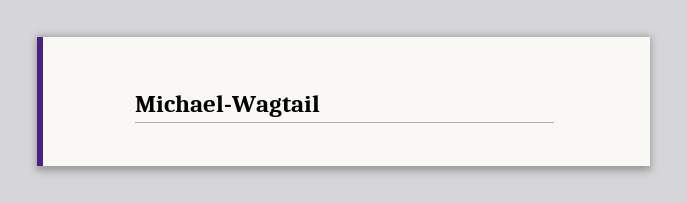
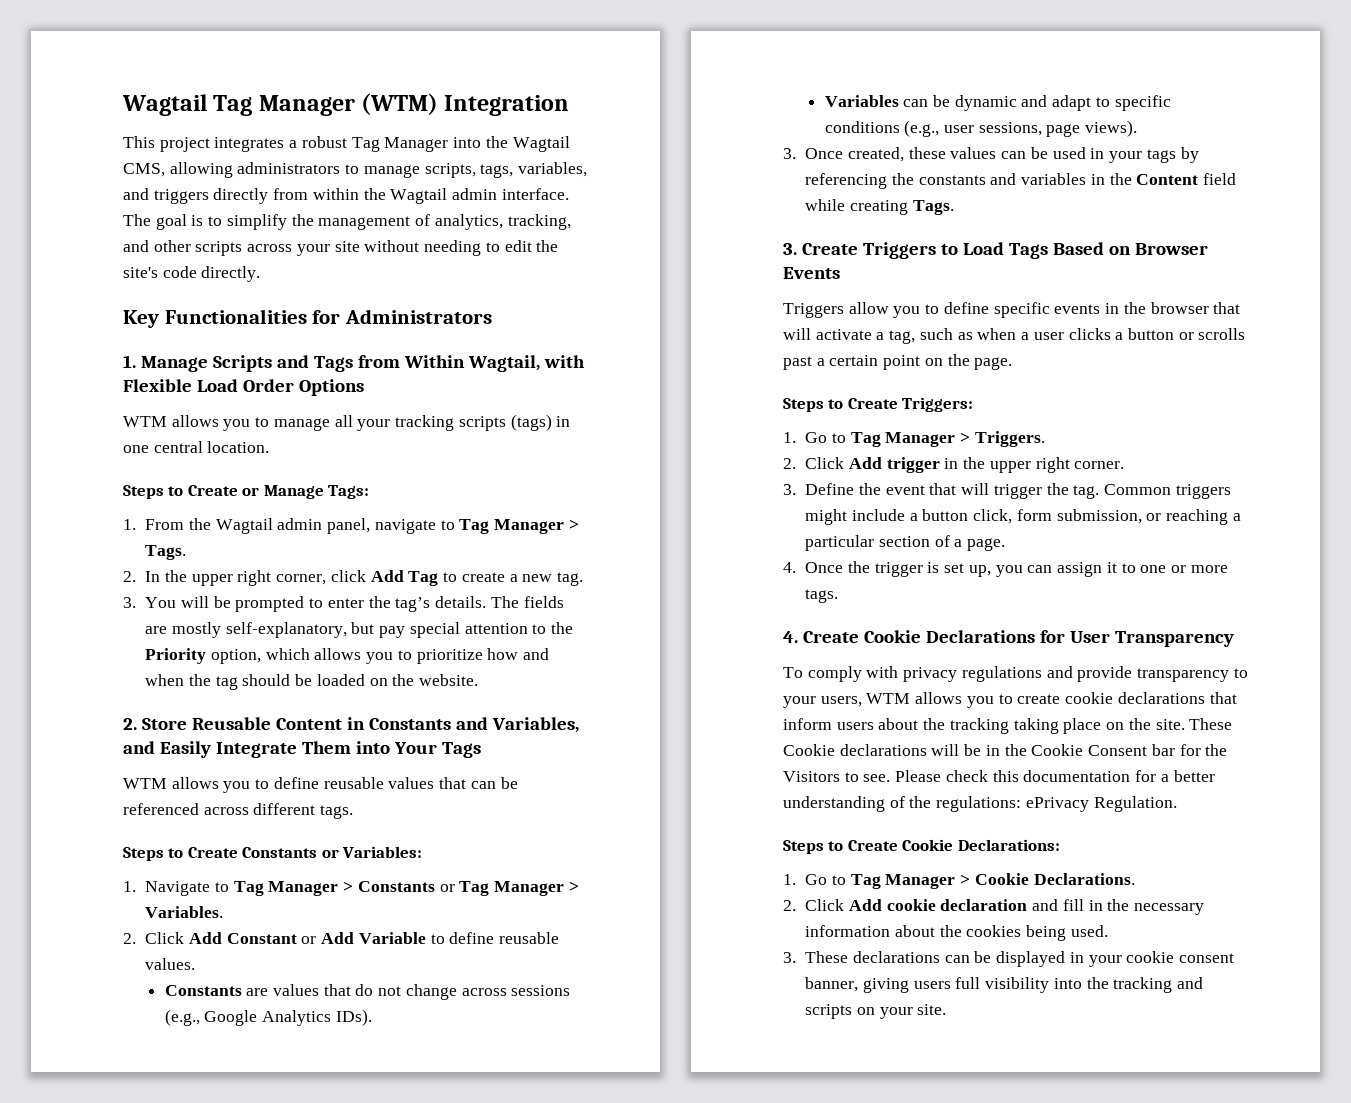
[135,95,320,117] Michael-Wagtail -> [122,93,570,116] [123,136,570,152] [123,162,588,178] [123,188,569,204] [123,214,571,230] [123,240,559,256] [123,266,261,282] [123,309,493,328] [123,355,585,372] [123,379,364,396] [123,414,571,431] [123,441,270,453] [123,485,370,499] [123,518,579,534] [145,545,187,560] [123,570,583,586] [123,596,564,612] [145,622,574,638] [145,648,550,664] [145,674,479,690] [123,717,579,733] [123,741,481,758] [123,777,518,793] [123,803,354,819] [123,846,423,861] [123,881,579,896] [145,906,224,918] [123,932,560,944] [145,958,196,970] [164,984,571,1000] [164,1009,372,1026] [824,95,1171,111] [824,120,1138,137] [783,147,1199,163] [805,173,1237,189] [805,199,954,215] [783,242,1208,259] [783,267,840,279] [783,302,1241,318] [783,328,1246,344] [783,354,1013,370] [783,397,974,412] [783,431,1045,447] [783,457,1125,473] [783,483,1231,499] [805,509,1241,525] [805,535,1006,551] [783,561,1228,577] [805,589,839,603] [783,630,1234,647] [783,666,1248,682] [783,692,1237,708] [783,718,1233,734] [783,744,1228,756] [783,770,1215,782] [783,796,1177,812] [783,839,1060,854] [783,873,1135,889] [783,899,1205,915] [805,925,1108,941] [783,951,1235,967] [805,977,1204,993] [805,1004,947,1019] Wagtail Tag Manager (WTM) Integration // This project integrates a robust Tag Manager into the Wagtail CMS, allowing administrators to manage scripts, tags, variables, and triggers directly from within the Wagtail admin interface. The goal is to simplify the management of analytics, tracking, and other scripts across your site without needing to edit the site's code directly. // Key Functionalities for Administrators // 1. Manage Scripts and Tags from Within Wagtail, with Flexible Load Order Options // WTM allows you to manage all your tracking scripts (tags) in one central location. // Steps to Create or Manage Tags: // 1. From the Wagtail admin panel, navigate to Tag Manager > Tags. // 2. In the upper right corner, click Add Tag to create a new tag. // 3. You will be prompted to enter the tag’s details. The fields are mostly self-explanatory, but pay special attention to the Priority option, which allows you to prioritize how and when the tag should be loaded on the website. // 2. Store Reusable Content in Constants and Variables, and Easily Integrate Them into Your Tags // WTM allows you to define reusable values that can be referenced across different tags. // Steps to Create Constants or Variables: // 1. Navigate to Tag Manager > Constants or Tag Manager > Variables. // 2. Click Add Constant or Add Variable to define reusable values. // Constants are values that do not change across sessions (e.g., Google Analytics IDs). // Variables can be dynamic and adapt to specific conditions (e.g., user sessions, page views). // 3. Once created, these values can be used in your tags by referencing the constants and variables in the Content field while creating Tags. // 3. Create Triggers to Load Tags Based on Browser Events // Triggers allow you to define specific events in the browser that will activate a tag, such as when a user clicks a button or scrolls past a certain point on the page. // Steps to Create Triggers: // 1. Go to Tag Manager > Triggers. // 2. Click Add trigger in the upper right corner. // 3. Define the event that will trigger the tag. Common triggers might include a button click, form submission, or reaching a particular section of a page. // 4. Once the trigger is set up, you can assign it to one or more tags. // 4. Create Cookie Declarations for User Transparency // To comply with privacy regulations and provide transparency to your users, WTM allows you to create cookie declarations that inform users about the tracking taking place on the site. These Cookie declarations will be in the Cookie Consent bar for the Visitors to see. Please check this documentation for a better understanding of the regulations: ePrivacy Regulation. // Steps to Create Cookie Declarations: // 1. Go to Tag Manager > Cookie Declarations. // 2. Click Add cookie declaration and fill in the necessary information about the cookies being used. // 3. These declarations can be displayed in your cookie consent banner, giving users full visibility into the tracking and scripts on your site.

